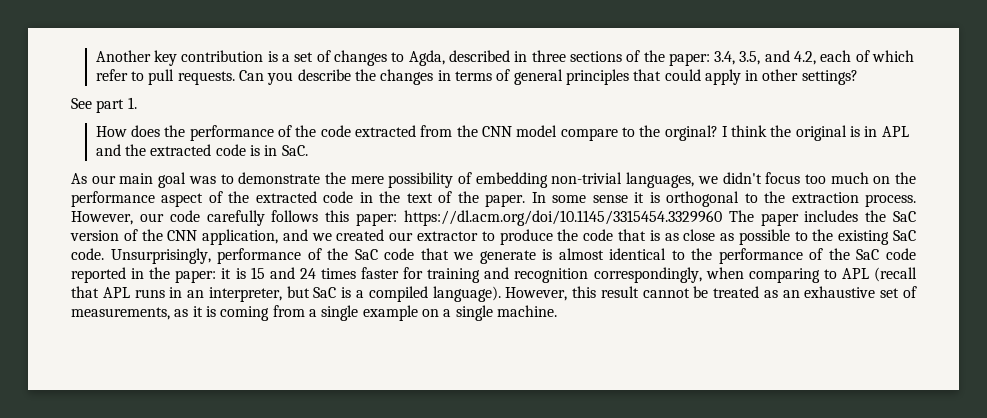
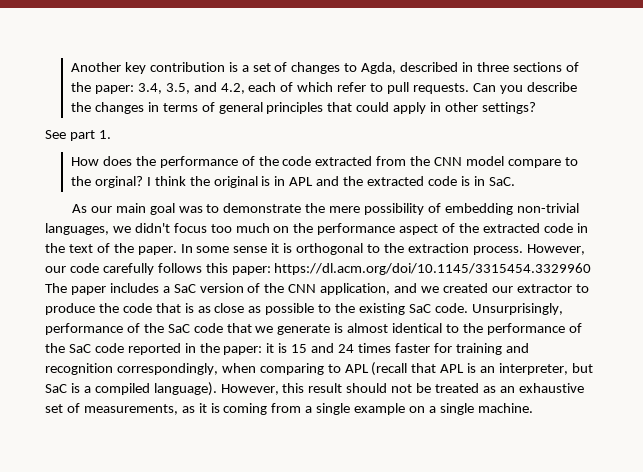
[865,210,887,222] the -> [162,286,170,293] a
[134,287,183,298] runs in -> [467,363,477,373] is
[642,288,690,298] cannot -> [346,383,413,393] should not

